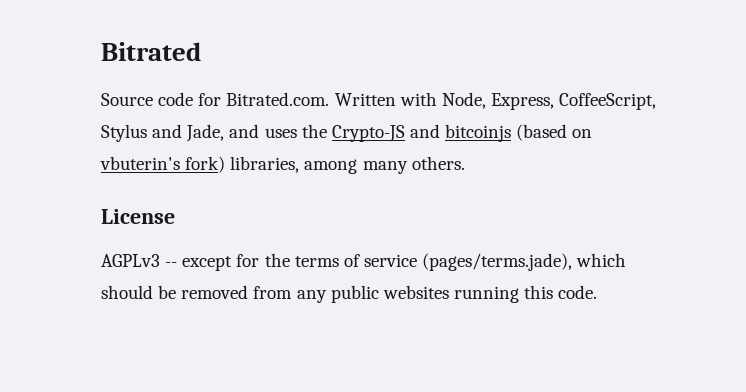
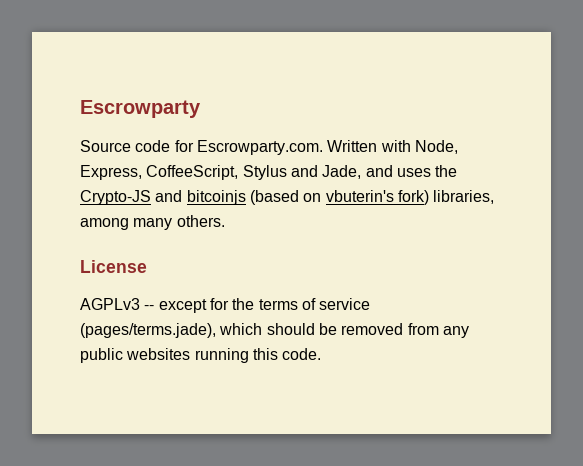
[101,42,201,61] Bitrated -> [80,100,201,118] Escrowparty
[226,92,330,106] Bitrated.com. -> [196,140,323,155] Escrowparty.com.

